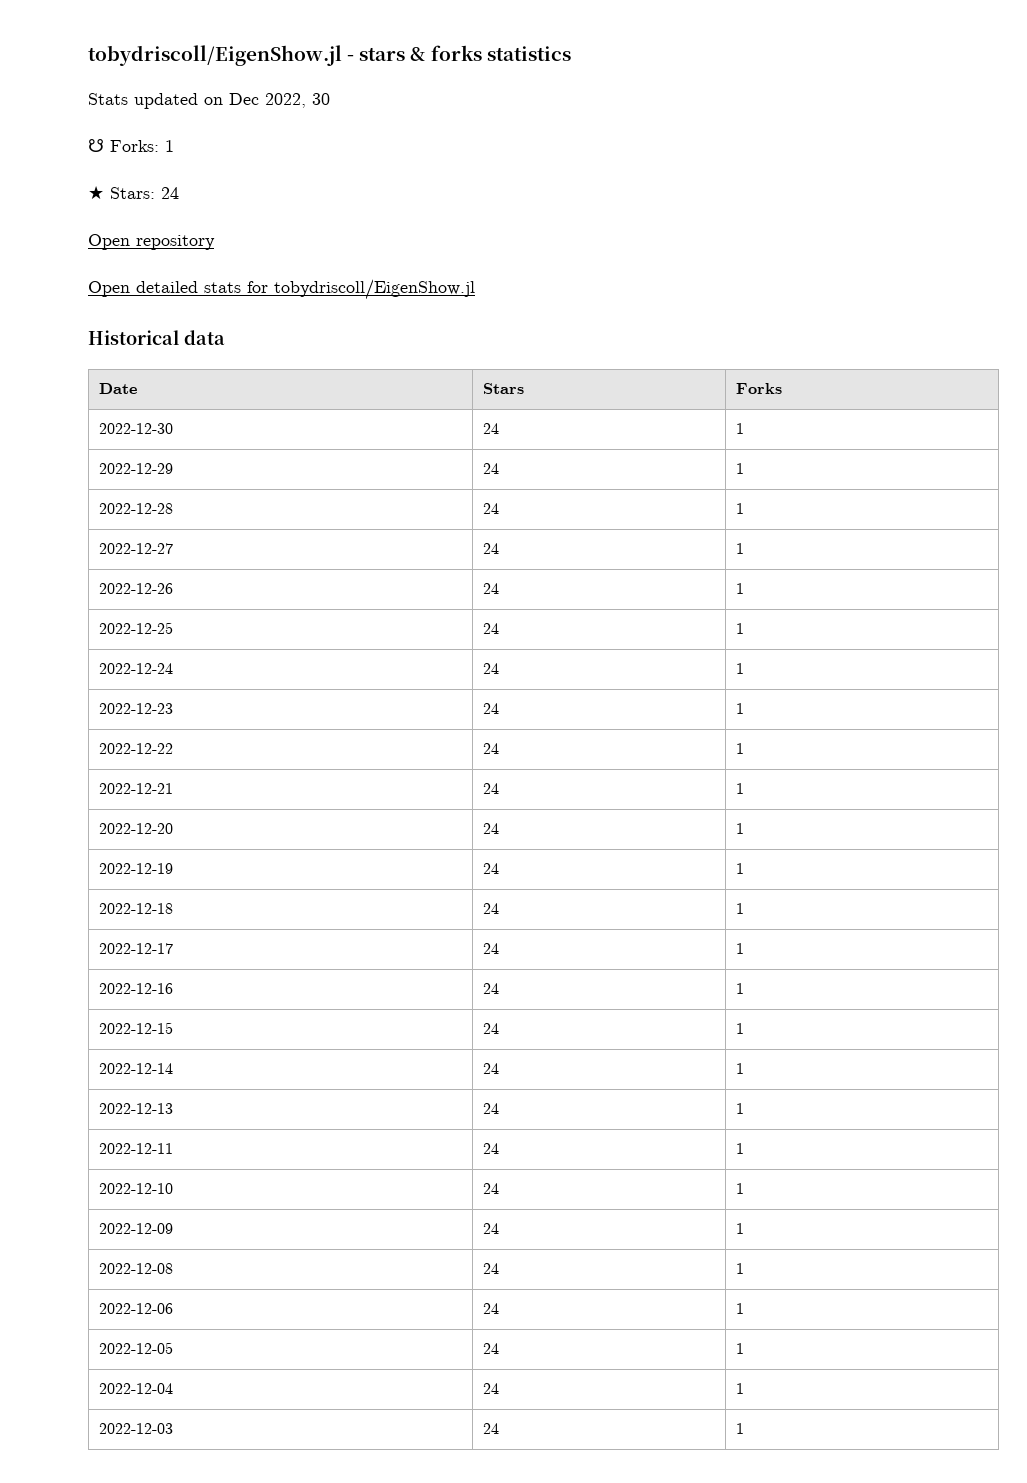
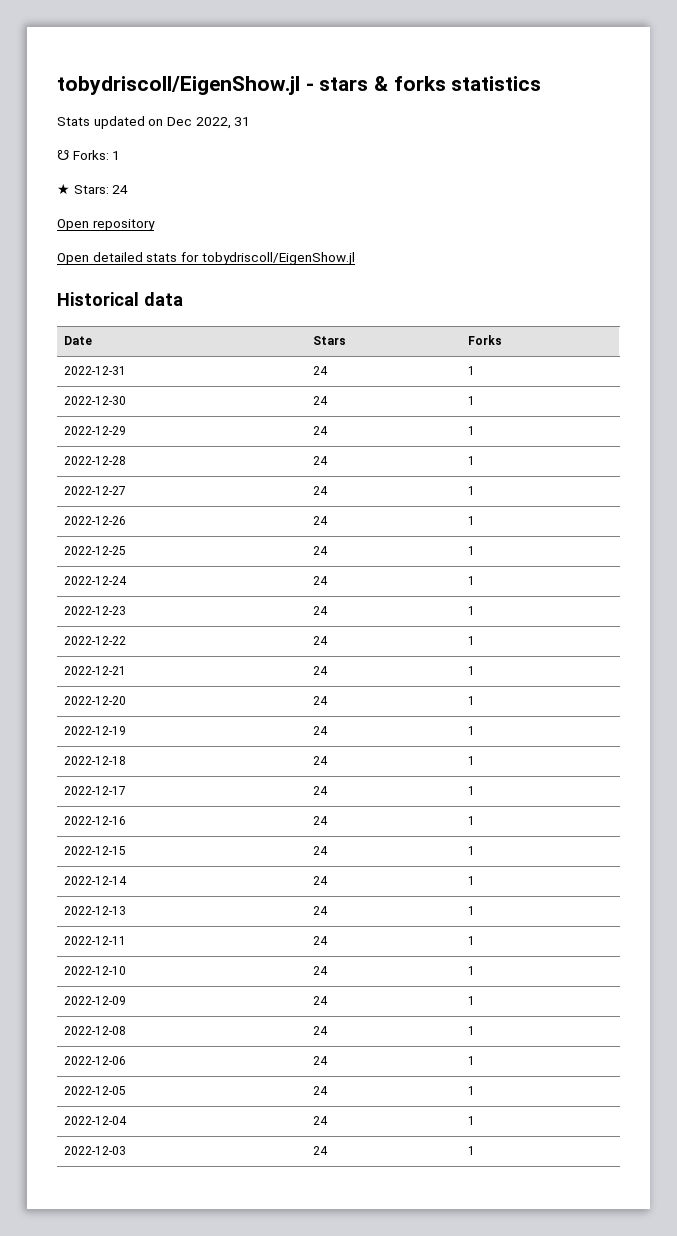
[312,93,330,105] 30 -> [234,117,251,126] 31
(782, 388) none -> [63,366,126,375] [312,366,328,375] [467,366,475,375] // 2022-12-31 | 24 | 1

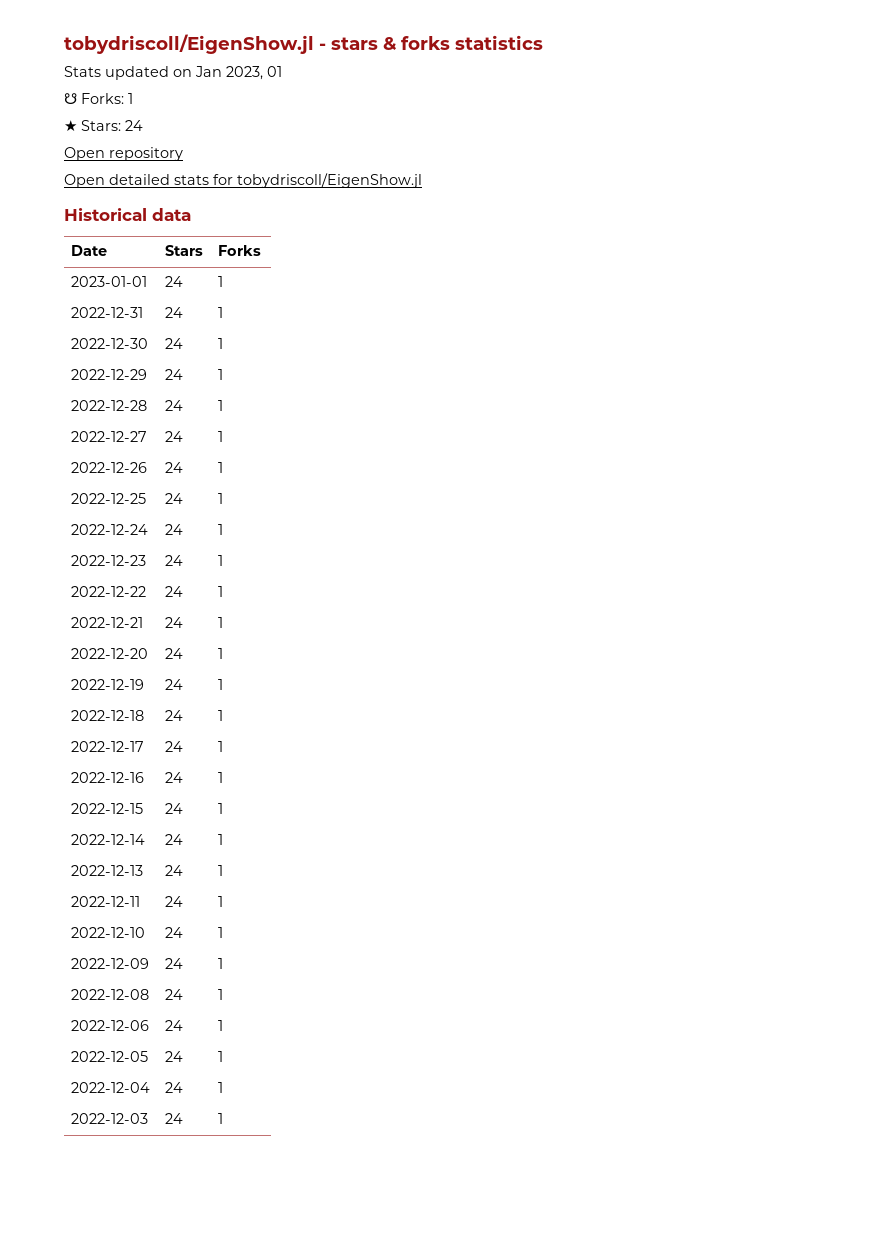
[166,117,251,129] Dec 2022, 31 -> [195,66,282,80] Jan 2023, 01
(502, 340) none -> [71,276,148,287] [165,276,184,287] [218,276,224,287] // 2023-01-01 | 24 | 1

